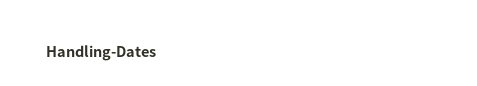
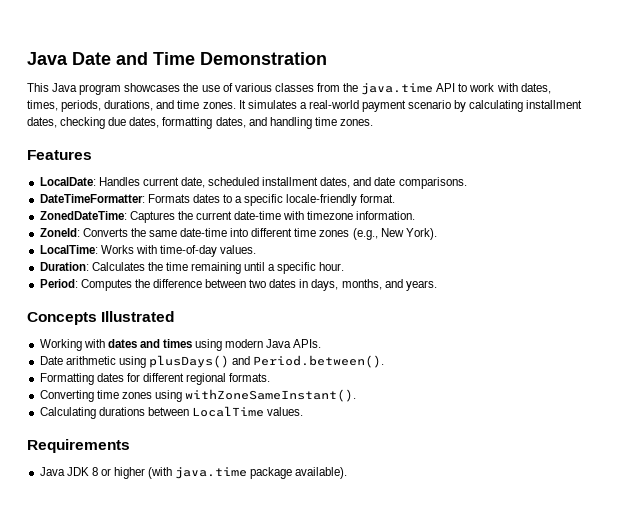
[46,45,156,61] Handling-Dates -> [27,52,327,65] [27,83,551,95] [27,100,583,112] [27,117,373,129] [27,150,92,160] [39,177,467,189] [39,194,396,206] [39,211,416,223] [39,228,437,240] [39,245,257,257] [39,262,345,274] [39,279,437,291] [27,311,175,325] [39,339,322,351] [39,355,385,368] [39,373,271,385] [39,389,357,402] [39,406,304,419] [27,439,130,453] [39,467,348,479] Java Date and Time Demonstration // This Java program showcases the use of various classes from the java.time API to work with dates, times, periods, durations, and time zones. It simulates a real-world payment scenario by calculating installment dates, checking due dates, formatting dates, and handling time zones. // Features // LocalDate: Handles current date, scheduled installment dates, and date comparisons. // DateTimeFormatter: Formats dates to a specific locale-friendly format. // ZonedDateTime: Captures the current date-time with timezone information. // ZoneId: Converts the same date-time into different time zones (e.g., New York). // LocalTime: Works with time-of-day values. // Duration: Calculates the time remaining until a specific hour. // Period: Computes the difference between two dates in days, months, and years. // Concepts Illustrated // Working with dates and times using modern Java APIs. // Date arithmetic using plusDays() and Period.between(). // Formatting dates for different regional formats. // Converting time zones using withZoneSameInstant(). // Calculating durations between LocalTime values. // Requirements // Java JDK 8 or higher (with java.time package available).

